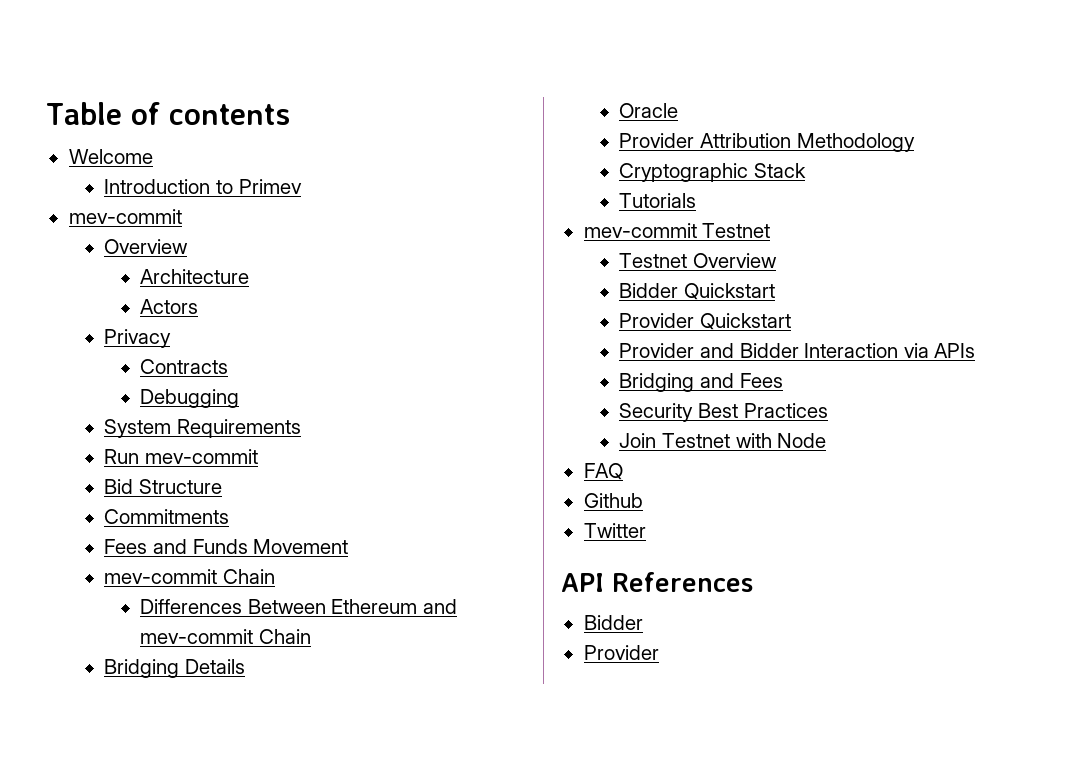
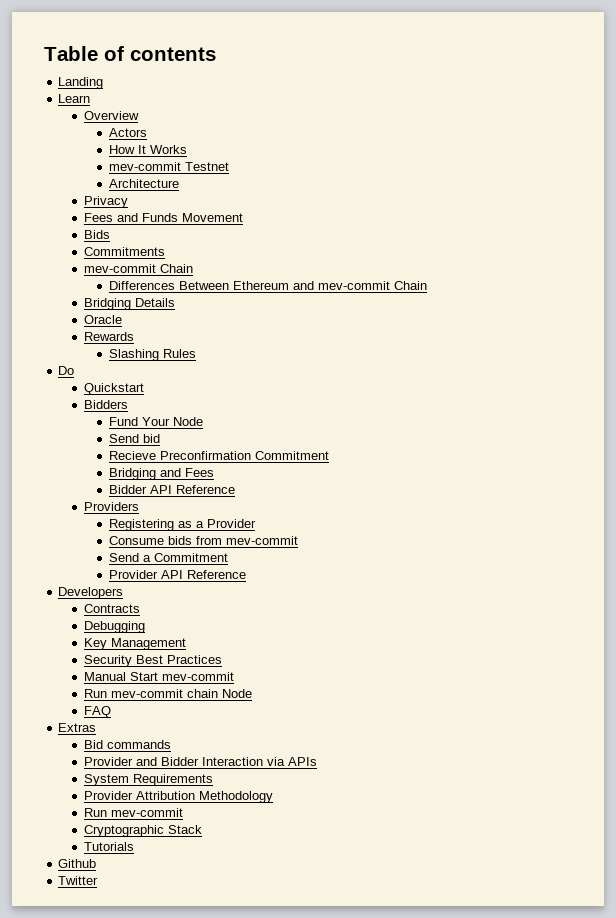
[68,149,153,164] [104,179,302,194] [68,209,182,224] [104,239,189,254] Welcome // Introduction to Primev // mev-commit // Overview -> [58,77,104,89] [58,94,91,103] [83,111,139,120] [108,128,147,137] [108,145,187,154] [108,162,229,171] Landing // Learn // Overview // Actors // How It Works // mev-commit Testnet
[140,299,199,314] // Actors -> (179, 183) none
[140,359,229,374] [140,389,240,408] [104,419,301,438] [104,449,258,464] [104,479,222,494] [104,509,230,524] // Contracts // Debugging // System Requirements // Run mev-commit // Bid Structure // Commitments -> (128, 202) none
(349, 546) none -> [83,230,110,239] [83,247,165,256] // Bids // Commitments
[619,133,915,152] [619,163,806,182] [619,193,697,208] [583,223,771,238] [619,253,777,268] [619,283,775,300] [619,313,791,330] Provider Attribution Methodology // Cryptographic Stack // Tutorials // mev-commit Testnet // Testnet Overview // Bidder Quickstart // Provider Quickstart -> [83,332,134,341] [108,349,196,361] [58,366,75,375] [83,383,144,395] [83,400,128,409] [108,417,203,426] [108,434,160,443] [108,451,329,460] [108,468,214,480] [108,485,235,494] [83,502,139,511] [108,519,256,531] [108,536,298,545] [108,553,228,562] [108,570,246,579] [58,587,124,599] [83,604,140,613] [83,621,145,633] [83,638,186,650] [83,655,222,667] [83,672,234,681] [83,689,252,698] [83,706,111,718] [58,723,97,732] [83,740,171,749] Rewards // Slashing Rules // Do // Quickstart // Bidders // Fund Your Node // Send bid // Recieve Preconfirmation Commitment // Bridging and Fees // Bidder API Reference // Providers // Registering as a Provider // Consume bids from mev-commit // Send a Commitment // Provider API Reference // Developers // Contracts // Debugging // Key Management // Security Best Practices // Manual Start mev-commit // Run mev-commit chain Node // FAQ // Extras // Bid commands
[619,373,783,392] [619,403,828,422] [619,433,827,448] [583,463,623,480] [583,493,643,508] [583,523,646,538] [561,572,753,592] [583,615,643,630] [583,645,659,660] Bridging and Fees // Security Best Practices // Join Testnet with Node // FAQ // Github // Twitter // API References // Bidder // Provider -> [83,774,213,786] [83,791,273,803] [83,808,183,817] [83,825,202,837] [83,842,134,851] [58,859,97,868] [58,876,99,885] System Requirements // Provider Attribution Methodology // Run mev-commit // Cryptographic Stack // Tutorials // Github // Twitter

